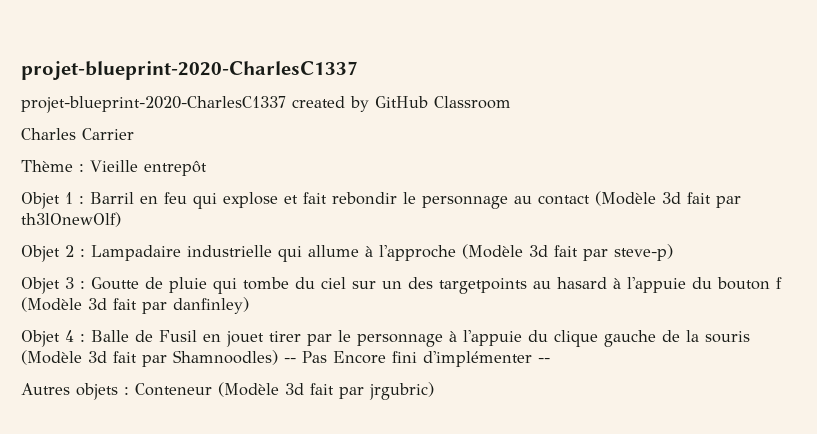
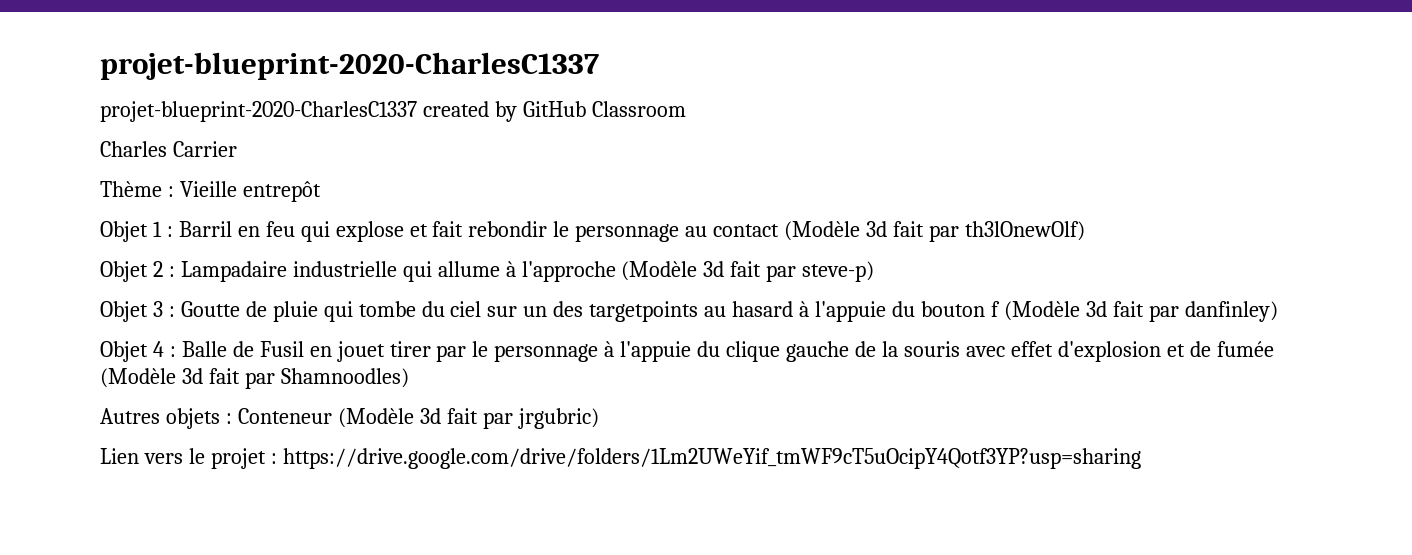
(750, 337) none -> [965,341,1274,362] avec effet d'explosion et de fumée
[284,351,550,367] -- Pas Encore fini d'implémenter -- -> (409, 378) none
(434, 391) none -> [100,448,1141,469] // Lien vers le projet : https://drive.google.com/drive/folders/1Lm2UWeYif_tmWF9cT5uOcipY4Qotf3YP?usp=sharing

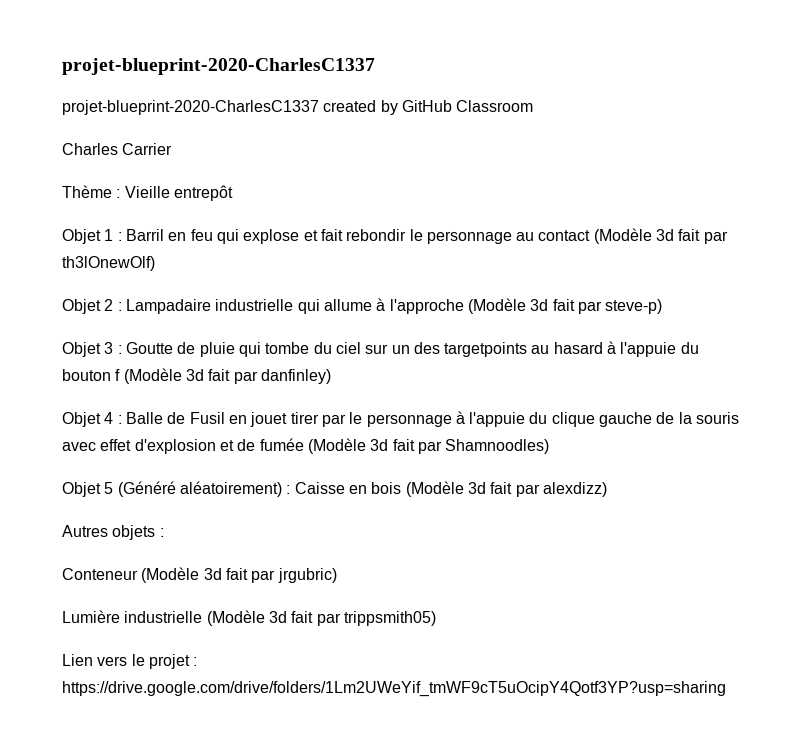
(409, 378) none -> [62,481,607,497] // Objet 5 (Généré aléatoirement) : Caisse en bois (Modèle 3d fait par alexdizz)
(232, 418) none -> (164, 532) //
(599, 418) none -> [62,610,436,626] // Lumière industrielle (Modèle 3d fait par trippsmith05)

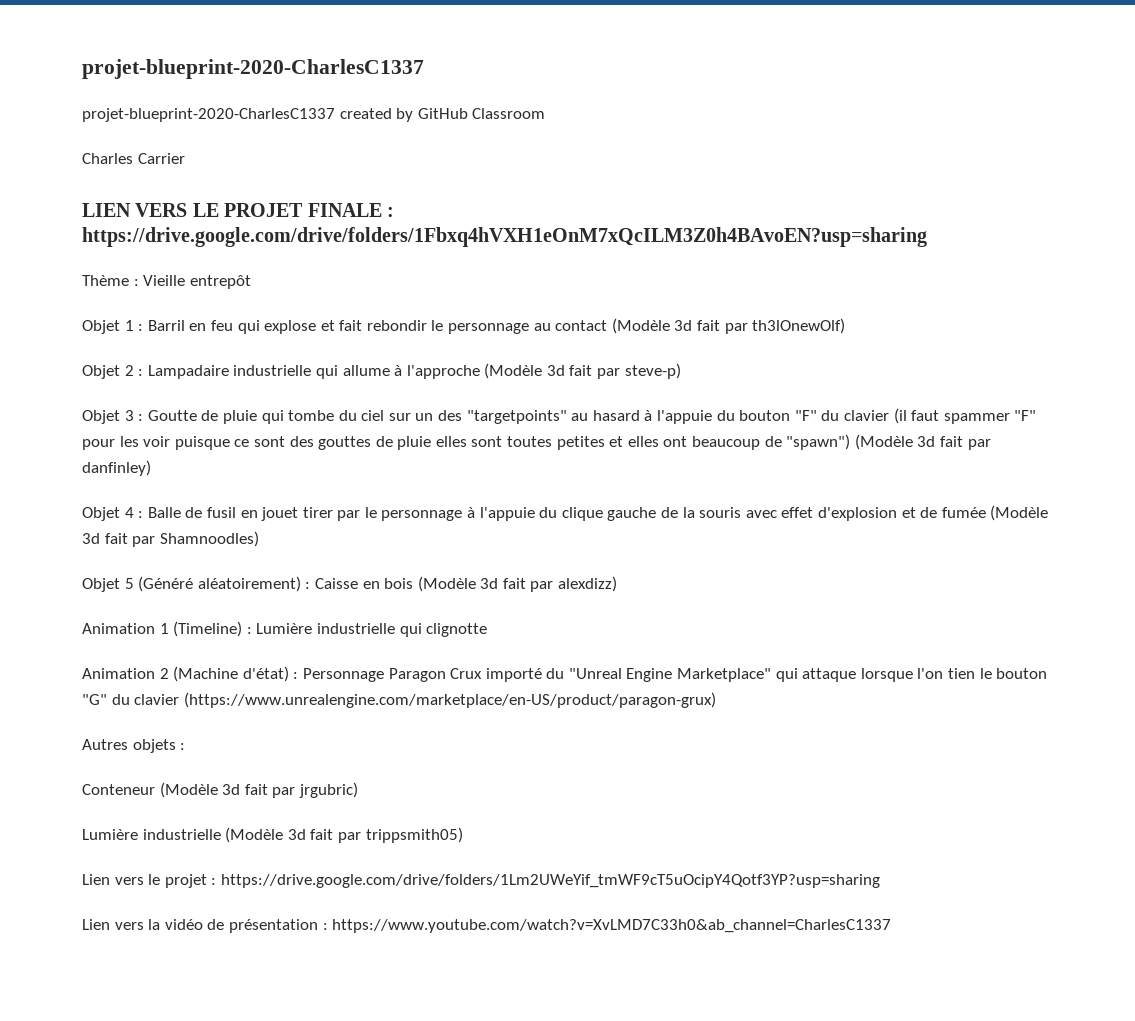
(173, 149) none -> [82,203,394,217] [82,227,927,247] // LIEN VERS LE PROJET FINALE : https://drive.google.com/drive/folders/1Fbxq4hVXH1eOnM7xQcILM3Z0h4BAvoEN?usp=sharing
[444,342,528,357] targetpoints -> [466,410,567,424] "targetpoints"
[115,369,121,381] f -> [794,408,1037,424] [82,434,851,450] "F" du clavier (il faut spammer "F" pour les voir puisque ce sont des gouttes de pluie elles sont toutes petites et elles ont beaucoup de "spawn")
[189,412,225,424] Fusil -> [206,507,236,518] fusil
(607, 489) none -> [82,621,488,637] [82,666,1048,682] [82,692,716,708] // Animation 1 (Timeline) : Lumière industrielle qui clignotte // Animation 2 (Machine d'état) : Personnage Paragon Crux importé du "Unreal Engine Marketplace" qui attaque lorsque l'on tien le bouton "G" du clavier (https://www.unrealengine.com/marketplace/en-US/product/paragon-grux)
(726, 689) none -> [82,919,892,933] // Lien vers la vidéo de présentation : https://www.youtube.com/watch?v=XvLMD7C33h0&ab_channel=CharlesC1337

